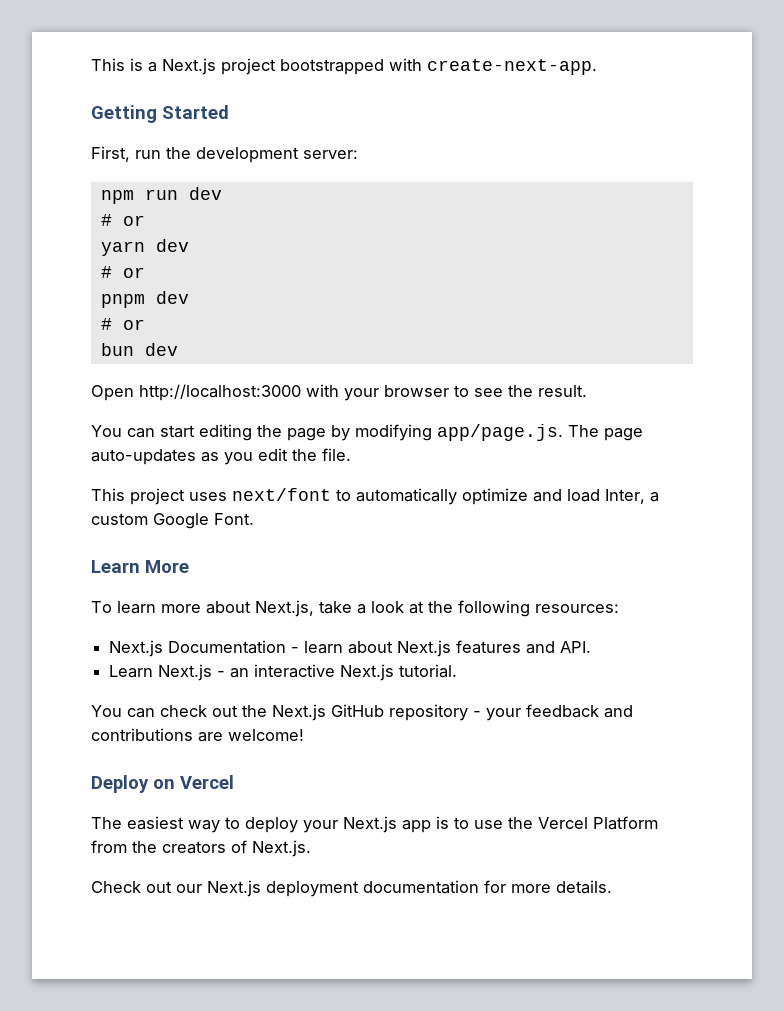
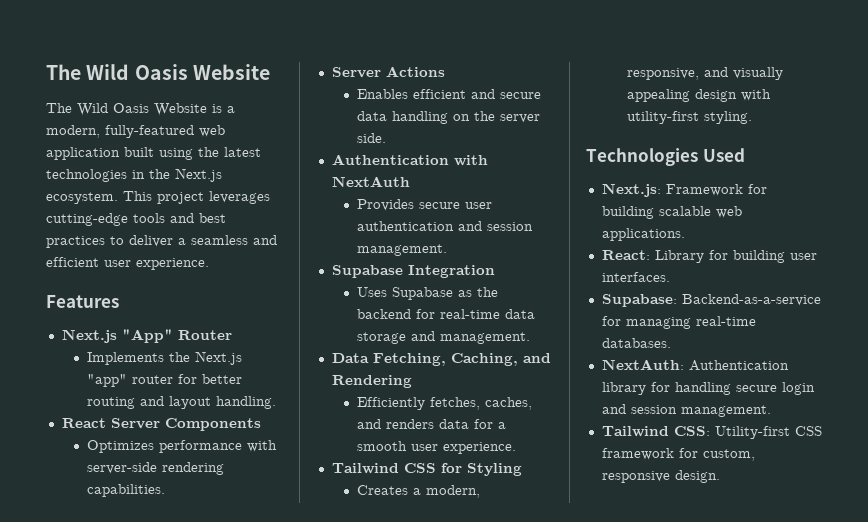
[91,58,597,75] [91,105,229,123] [91,146,358,163] [100,187,222,204] [100,214,145,226] [100,239,189,256] [100,266,145,278] [100,291,189,308] [100,318,145,330] [100,343,178,356] [91,384,587,401] [91,424,643,441] [91,448,351,465] [91,488,659,505] [91,513,254,529] [91,560,189,573] [91,600,619,617] [109,640,592,657] [109,664,458,681] [91,704,633,721] [91,728,304,742] [91,775,234,793] [91,816,658,833] [91,840,311,857] [91,880,612,897] This is a Next.js project bootstrapped with create-next-app. // Getting Started // First, run the development server: // npm run dev // # or // yarn dev // # or // pnpm dev // # or // bun dev // Open http://localhost:3000 with your browser to see the result. // You can start editing the page by modifying app/page.js. The page auto-updates as you edit the file. // This project uses next/font to automatically optimize and load Inter, a custom Google Font. // Learn More // To learn more about Next.js, take a look at the following resources: // Next.js Documentation - learn about Next.js features and API. // Learn Next.js - an interactive Next.js tutorial. // You can check out the Next.js GitHub repository - your feedback and contributions are welcome! // Deploy on Vercel // The easiest way to deploy your Next.js app is to use the Vercel Platform from the creators of Next.js. // Check out our Next.js deployment documentation for more details. -> [46,64,270,80] [46,103,235,116] [46,125,225,138] [46,147,261,160] [46,168,222,182] [46,191,270,204] [46,213,226,226] [46,235,277,248] [46,257,209,270] [46,295,119,308] [61,329,232,343] [87,351,243,365] [87,374,243,387] [87,396,277,409] [61,418,261,431] [87,440,278,453] [87,462,225,475] [87,484,166,497] [331,66,445,78] [357,89,542,99] [357,111,541,124] [357,133,387,143] [331,154,488,166] [331,176,410,187] [357,199,493,211] [357,221,534,231] [357,244,448,256] [331,265,495,278] [357,287,499,300] [357,309,536,319] [357,331,531,344] [331,353,551,366] [331,375,412,388] [357,397,533,410] [357,419,507,429] [357,441,517,454] [331,463,522,476] [357,485,481,498] [627,67,784,80] [627,89,772,102] [627,111,753,124] [586,148,745,166] [601,183,767,197] [601,206,742,219] [601,228,685,241] [601,250,817,263] [601,272,670,282] [601,294,821,307] [601,316,756,329] [601,338,671,348] [601,359,789,371] [601,382,815,395] [601,404,771,417] [601,426,822,439] [601,448,755,461] [601,470,720,483] The Wild Oasis Website // The Wild Oasis Website is a modern, fully-featured web application built using the latest technologies in the Next.js ecosystem. This project leverages cutting-edge tools and best practices to deliver a seamless and efficient user experience. // Features // Next.js "App" Router // Implements the Next.js "app" router for better routing and layout handling. // React Server Components // Optimizes performance with server-side rendering capabilities. // Server Actions // Enables efficient and secure data handling on the server side. // Authentication with NextAuth // Provides secure user authentication and session management. // Supabase Integration // Uses Supabase as the backend for real-time data storage and management. // Data Fetching, Caching, and Rendering // Efficiently fetches, caches, and renders data for a smooth user experience. // Tailwind CSS for Styling // Creates a modern, responsive, and visually appealing design with utility-first styling. // Technologies Used // Next.js: Framework for building scalable web applications. // React: Library for building user interfaces. // Supabase: Backend-as-a-service for managing real-time databases. // NextAuth: Authentication library for handling secure login and session management. // Tailwind CSS: Utility-first CSS framework for custom, responsive design.

